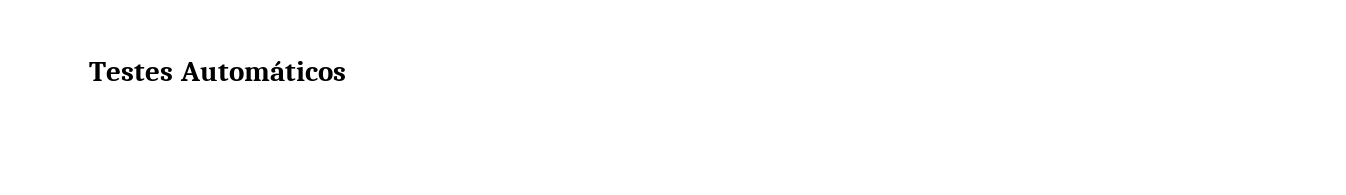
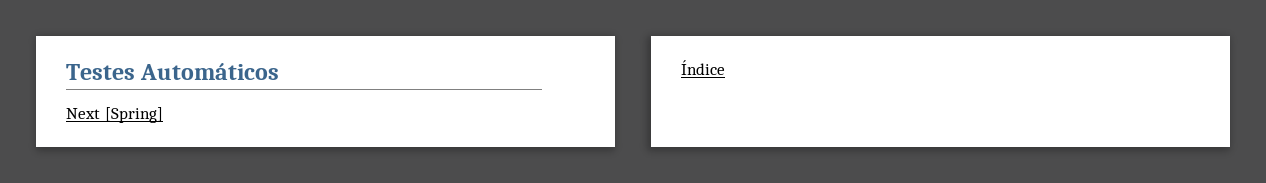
(346, 71) none -> [66,107,163,123] [681,60,725,75] // Next [Spring] // Índice

